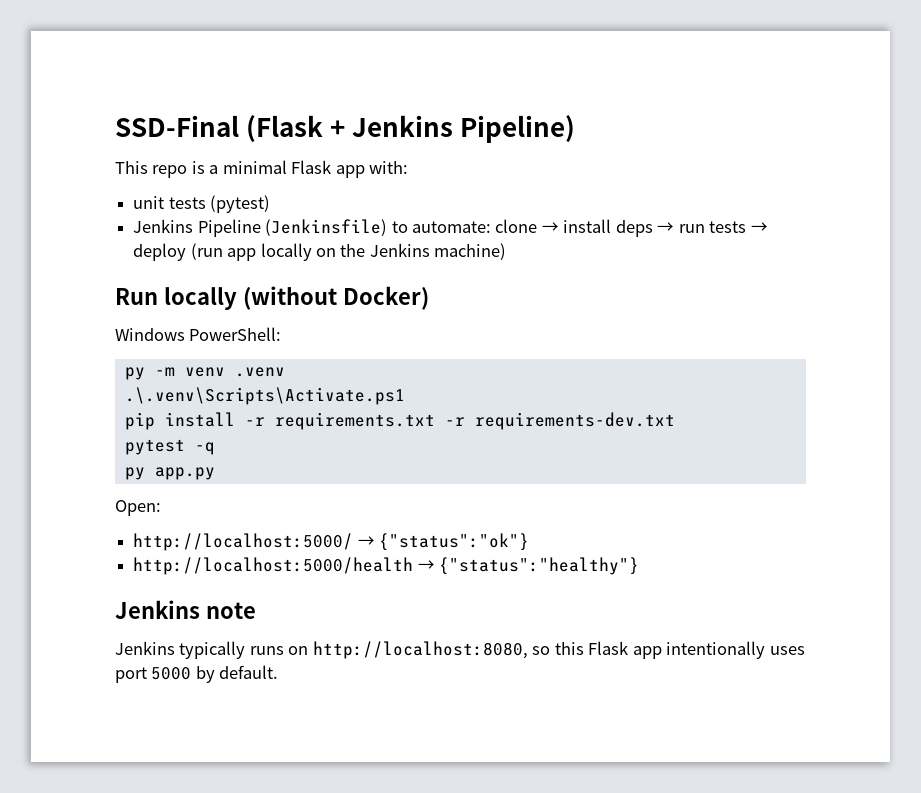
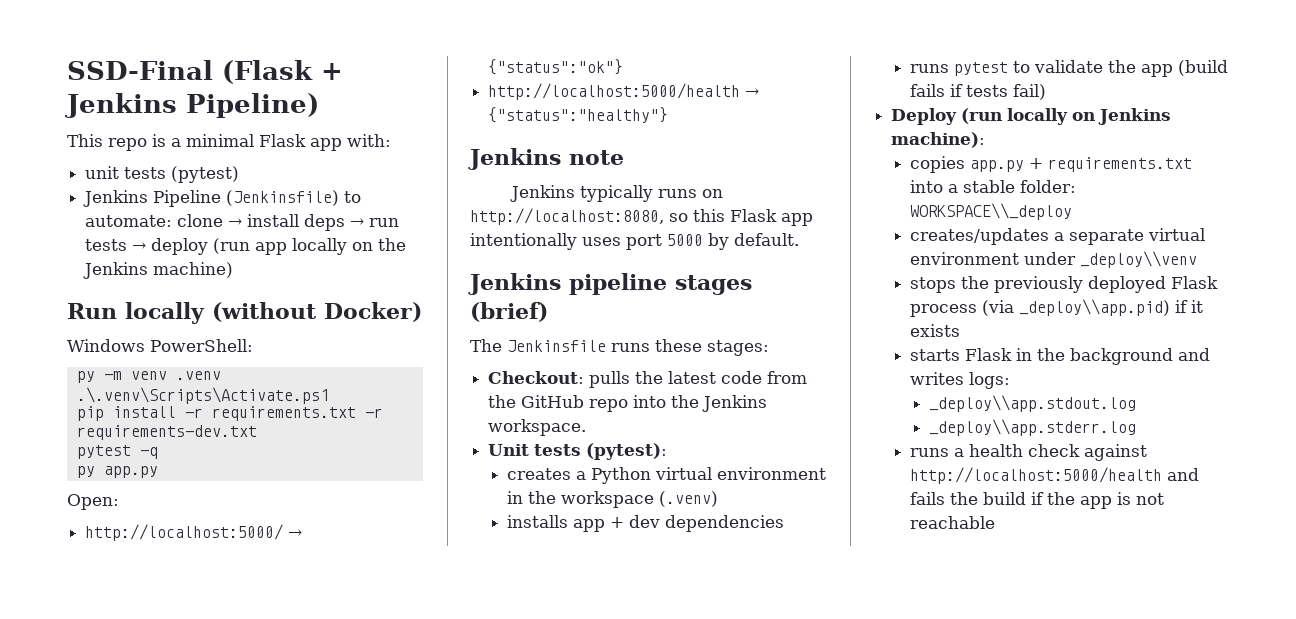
(279, 672) none -> [468,273,752,295] [470,302,548,322] [470,339,769,356] [488,371,808,388] [488,395,768,412] [488,419,587,436] [488,443,668,460] [506,467,826,484] [506,491,718,508] [506,515,784,532] [909,60,1228,77] [909,84,1046,100] [891,108,1172,125] [891,132,986,148] [909,156,1192,173] [909,180,1076,193] [909,203,1072,220] [909,228,1205,245] [909,251,1197,268] [909,276,1218,293] [909,299,1203,317] [909,324,960,337] [909,348,1210,365] [909,372,1010,389] [928,395,1136,412] [928,419,1136,436] [909,444,1147,461] [909,467,1199,484] [909,492,1164,509] [909,516,995,529] // Jenkins pipeline stages (brief) // The Jenkinsfile runs these stages: // Checkout: pulls the latest code from the GitHub repo into the Jenkins workspace. // Unit tests (pytest): // creates a Python virtual environment in the workspace (.venv) // installs app + dev dependencies // runs pytest to validate the app (build fails if tests fail) // Deploy (run locally on Jenkins machine): // copies app.py + requirements.txt into a stable folder: WORKSPACE\\_deploy // creates/updates a separate virtual environment under _deploy\\venv // stops the previously deployed Flask process (via _deploy\\app.pid) if it exists // starts Flask in the background and writes logs: // _deploy\\app.stdout.log // _deploy\\app.stderr.log // runs a health check against http://localhost:5000/health and fails the build if the app is not reachable

